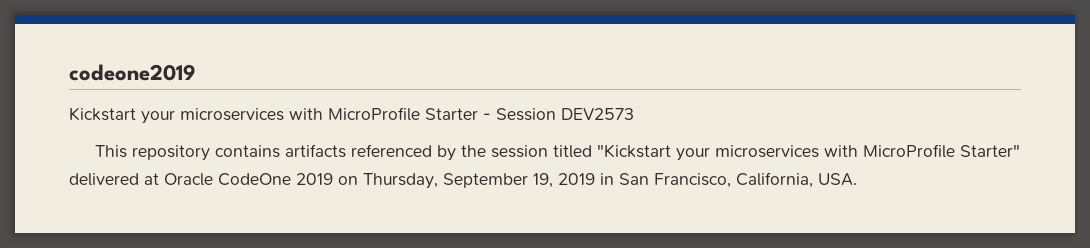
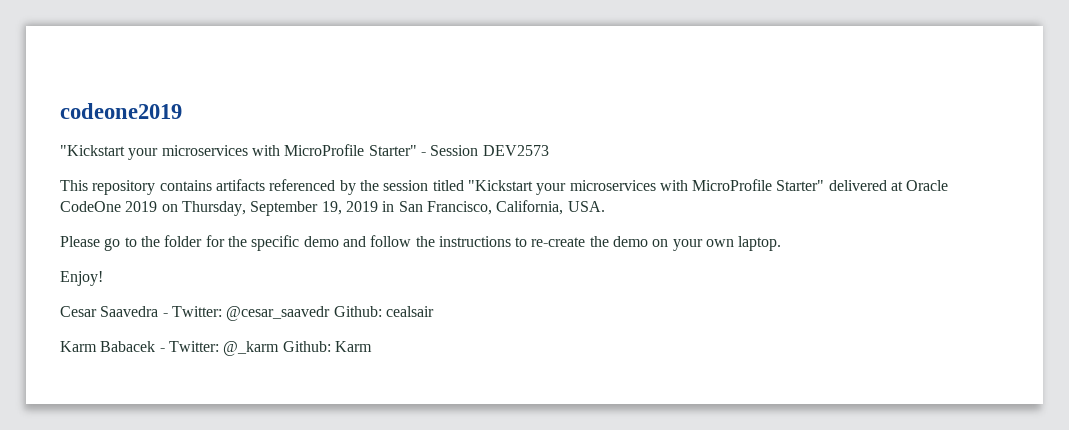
[69,107,478,124] Kickstart your microservices with MicroProfile Starter -> [60,144,417,160] "Kickstart your microservices with MicroProfile Starter"
(857, 179) none -> [60,235,782,251] [60,271,103,286] [60,306,434,321] [60,341,372,356] // Please go to the folder for the specific demo and follow the instructions to re-create the demo on your own laptop. // Enjoy! // Cesar Saavedra - Twitter: @cesar_saavedr Github: cealsair // Karm Babacek - Twitter: @_karm Github: Karm

